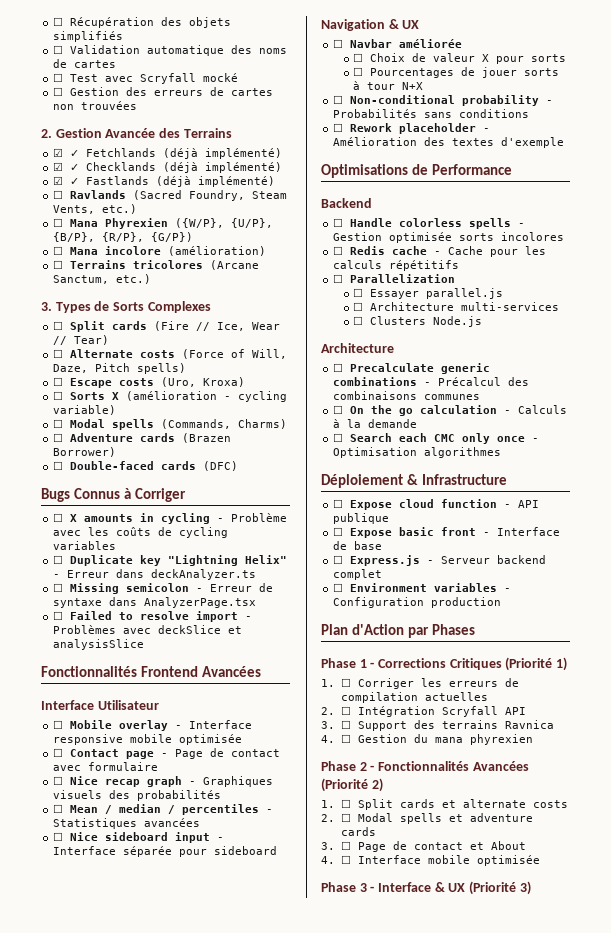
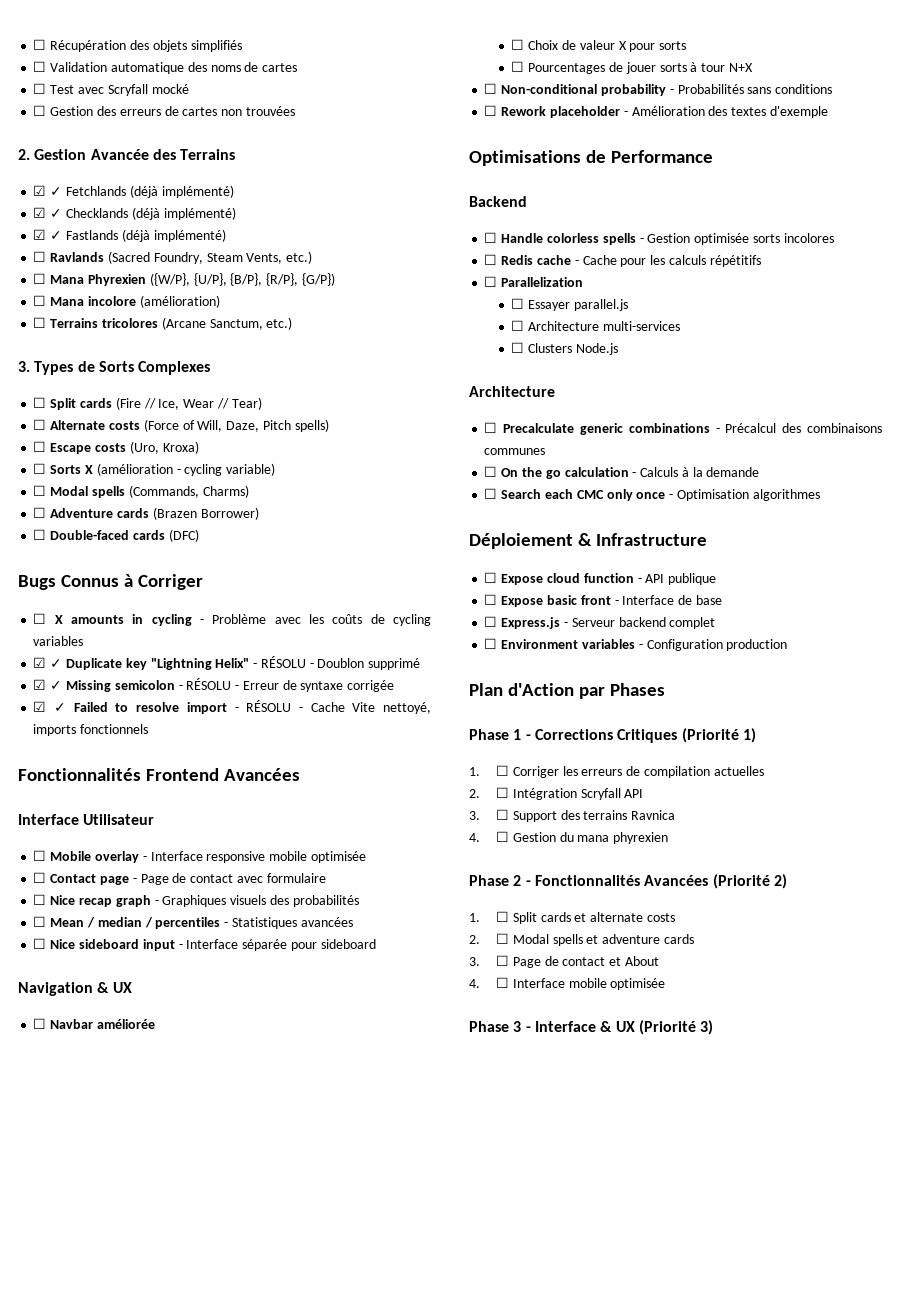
[53,555,64,564] ☐ -> [33,657,63,668] ☑ ✓
[67,569,257,580] [53,583,64,592] Erreur dans deckAnalyzer.ts // ☐ -> [260,656,421,670] [33,679,63,690] RÉSOLU - Doublon supprimé // ☑ ✓
(204, 590) none -> [186,678,240,690] RÉSOLU -
[109,597,257,608] [53,611,64,620] dans AnalyzerPage.tsx // ☐ -> [347,680,395,692] [33,701,67,712] corrigée // ☑ ✓
[53,625,243,634] [53,639,145,650] Problèmes avec deckSlice et analysisSlice -> [246,700,431,714] [33,724,149,736] RÉSOLU - Cache Vite nettoyé, imports fonctionnels

